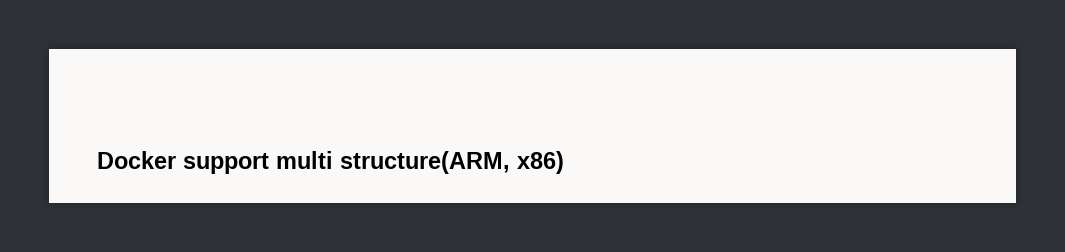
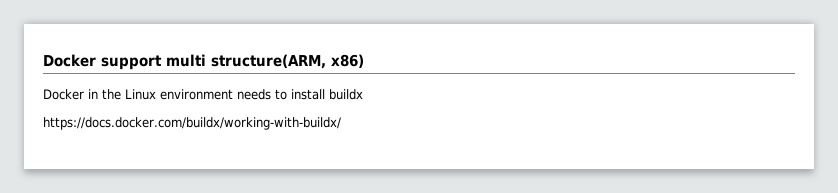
(564, 162) none -> [43,89,363,100] [43,117,341,130] // Docker in the Linux environment needs to install buildx // https://docs.docker.com/buildx/working-with-buildx/

